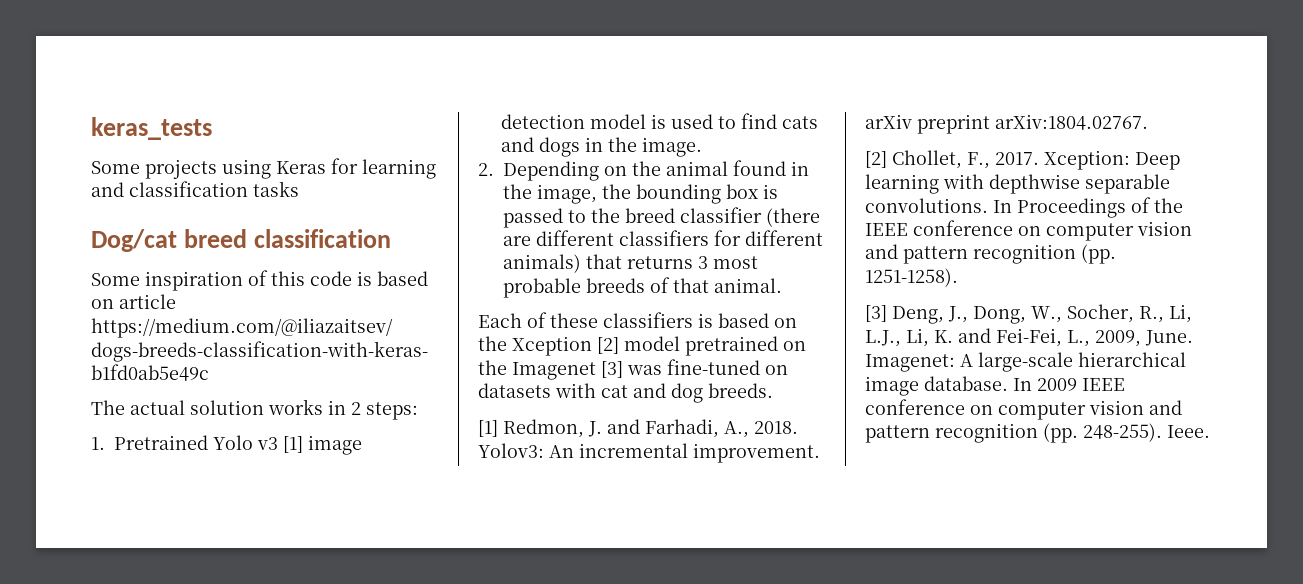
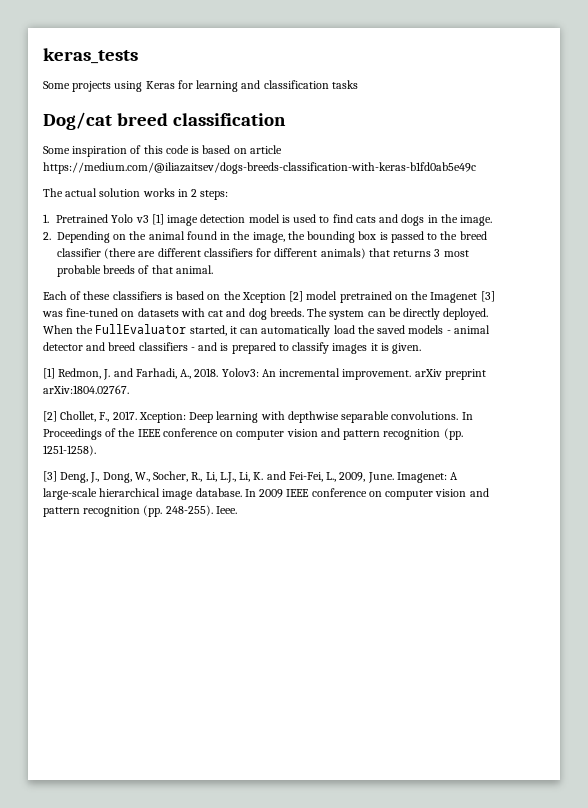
(773, 390) none -> [307,308,489,320] [43,324,490,337] [43,342,422,354] The system can be directly deployed. When the FullEvaluator started, it can automatically load the saved models - animal detector and breed classifiers - and is prepared to classify images it is given.

